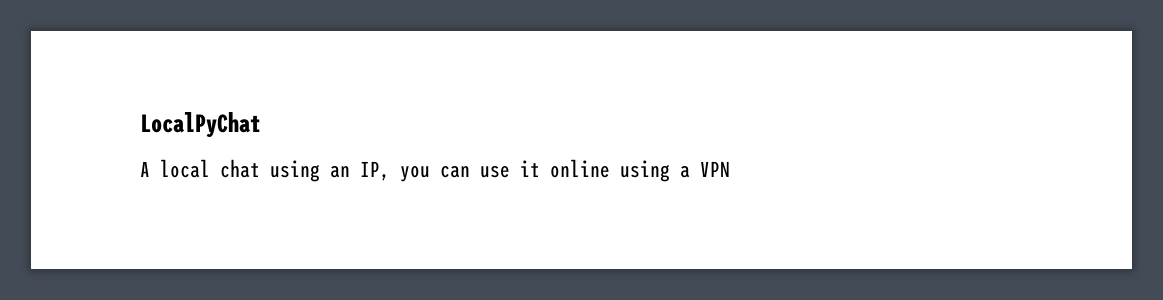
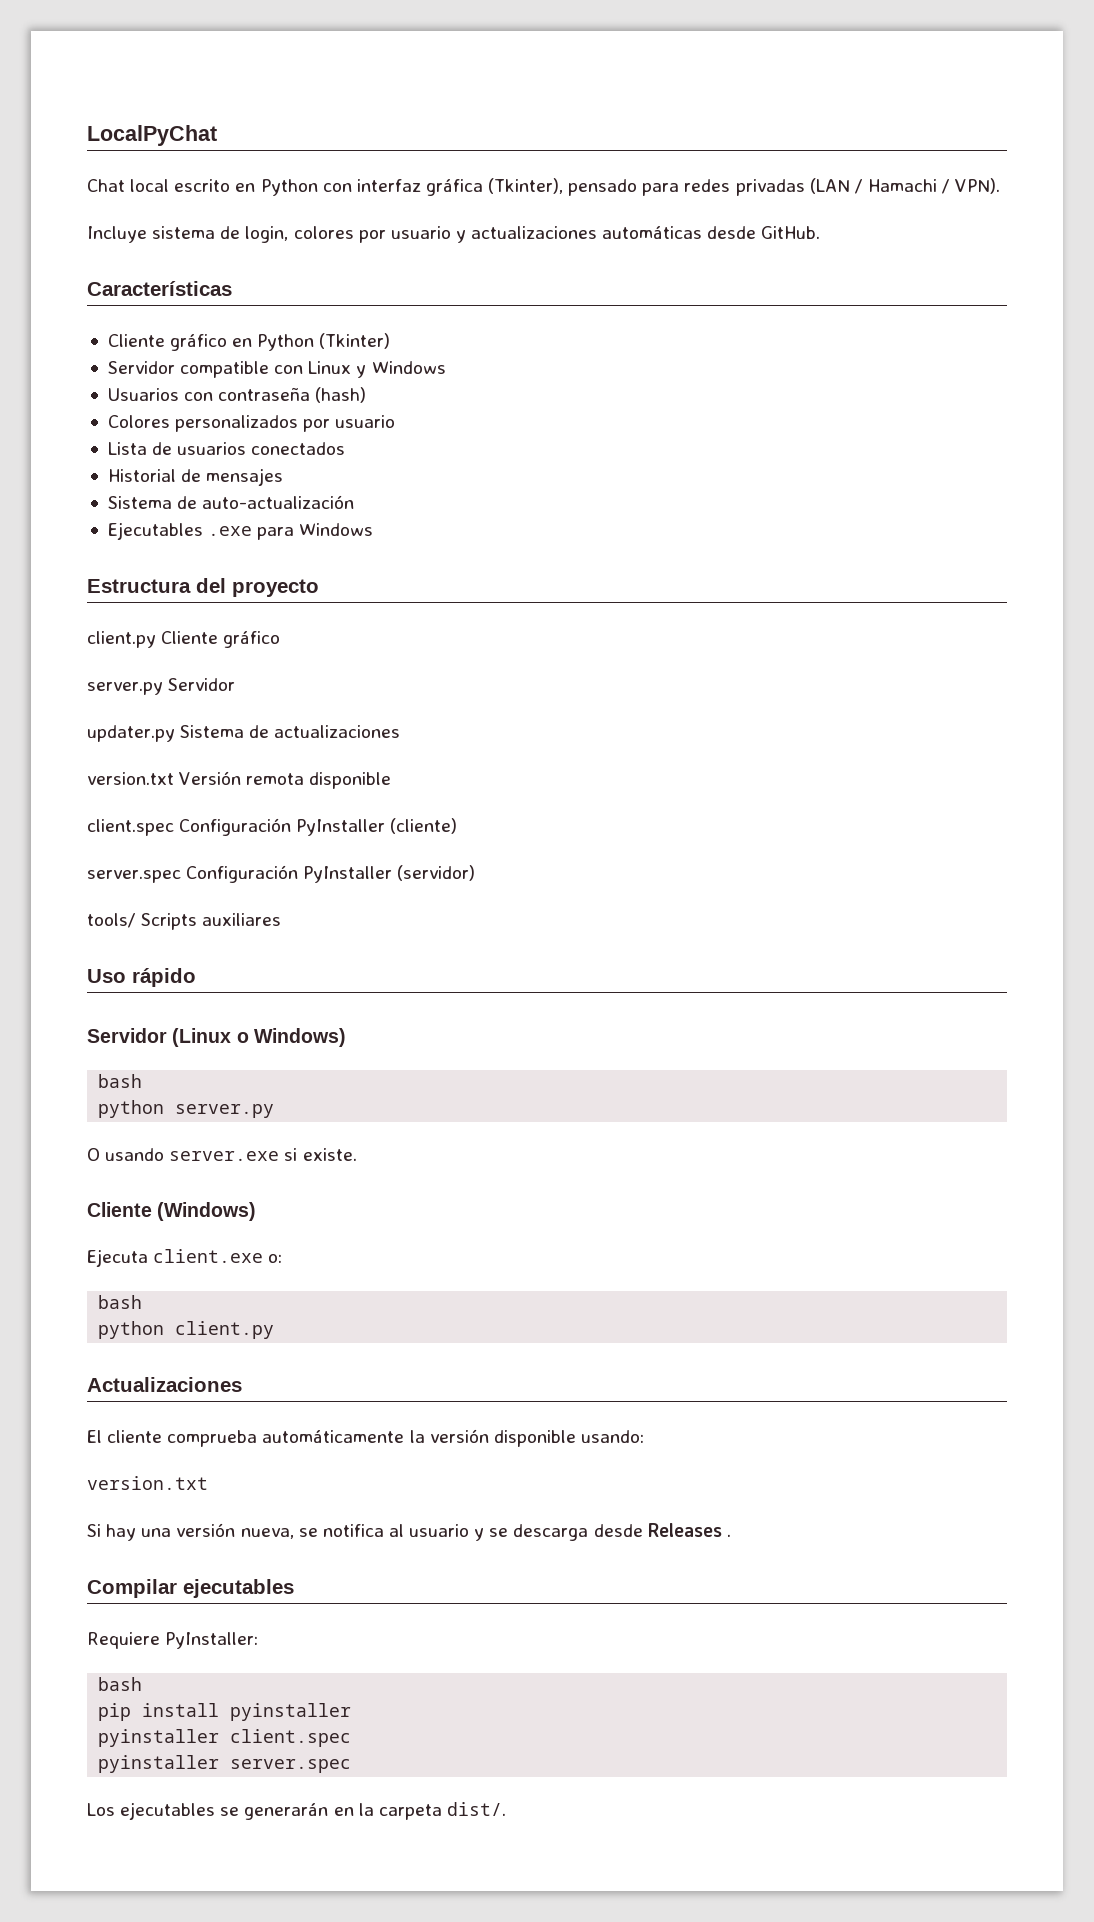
[140,159,730,182] A local chat using an IP, you can use it online using a VPN -> [87,178,1001,196] [87,226,821,243] [87,281,232,296] [107,333,391,351] [107,361,446,378] [107,387,367,403] [107,415,396,432] [107,442,346,455] [107,468,284,486] [107,495,355,509] [107,522,374,540] [87,578,319,597] [87,631,281,648] [87,678,236,695] [87,725,401,742] [87,771,392,789] [87,818,458,836] [87,865,476,883] [87,913,282,930] [87,968,196,987] [87,1028,346,1047] [98,1074,143,1088] [98,1100,275,1118] [87,1148,357,1161] [87,1202,257,1221] [87,1249,283,1267] [98,1295,143,1309] [98,1321,275,1339] [87,1377,242,1392] [87,1429,644,1447] [87,1476,208,1490] [87,1523,731,1541] [87,1579,294,1598] [87,1632,259,1649] [98,1677,143,1691] [98,1703,352,1721] [98,1729,352,1747] [98,1755,352,1773] [87,1802,506,1820] Chat local escrito en Python con interfaz gráfica (Tkinter), pensado para redes privadas (LAN / Hamachi / VPN). // Incluye sistema de login, colores por usuario y actualizaciones automáticas desde GitHub. // Características // Cliente gráfico en Python (Tkinter) // Servidor compatible con Linux y Windows // Usuarios con contraseña (hash) // Colores personalizados por usuario // Lista de usuarios conectados // Historial de mensajes // Sistema de auto-actualización // Ejecutables .exe para Windows // Estructura del proyecto // client.py Cliente gráfico // server.py Servidor // updater.py Sistema de actualizaciones // version.txt Versión remota disponible // client.spec Configuración PyInstaller (cliente) // server.spec Configuración PyInstaller (servidor) // tools/ Scripts auxiliares // Uso rápido // Servidor (Linux o Windows) // bash // python server.py // O usando server.exe si existe. // Cliente (Windows) // Ejecuta client.exe o: // bash // python client.py // Actualizaciones // El cliente comprueba automáticamente la versión disponible usando: // version.txt // Si hay una versión nueva, se notifica al usuario y se descarga desde Releases . // Compilar ejecutables // Requiere PyInstaller: // bash // pip install pyinstaller // pyinstaller client.spec // pyinstaller server.spec // Los ejecutables se generarán en la carpeta dist/.

